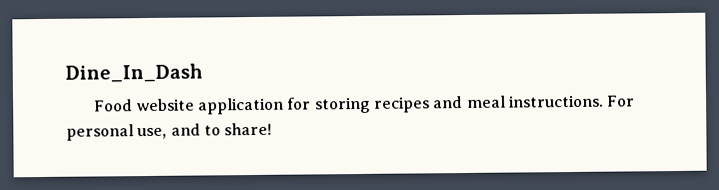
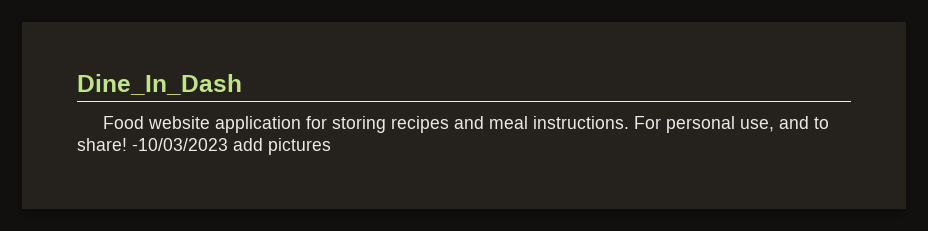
(273, 129) none -> [132,138,331,155] -10/03/2023 add pictures

